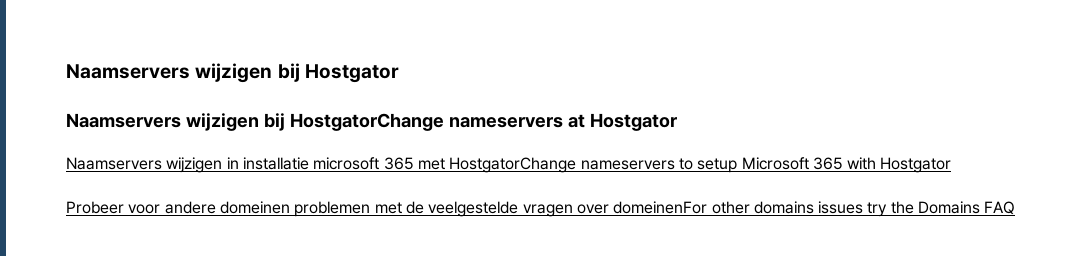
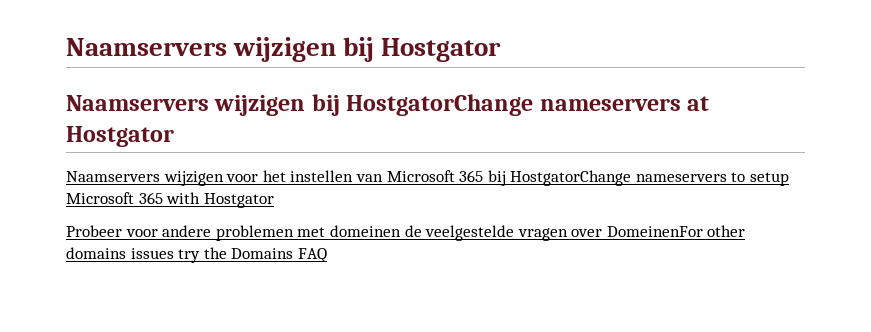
[226,157,445,170] in installatie microsoft 365 met -> [226,170,506,186] voor het instellen van Microsoft 365 bij
[219,201,290,214] domeinen -> (212, 231) none
(402, 208) none -> [329,225,401,237] domeinen
[613,201,708,214] domeinenFor -> [606,226,703,237] DomeinenFor

